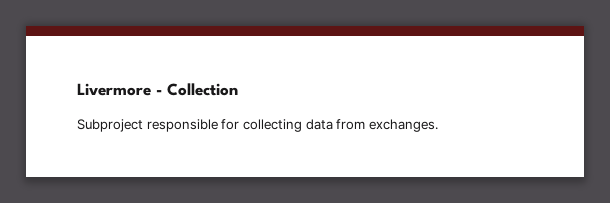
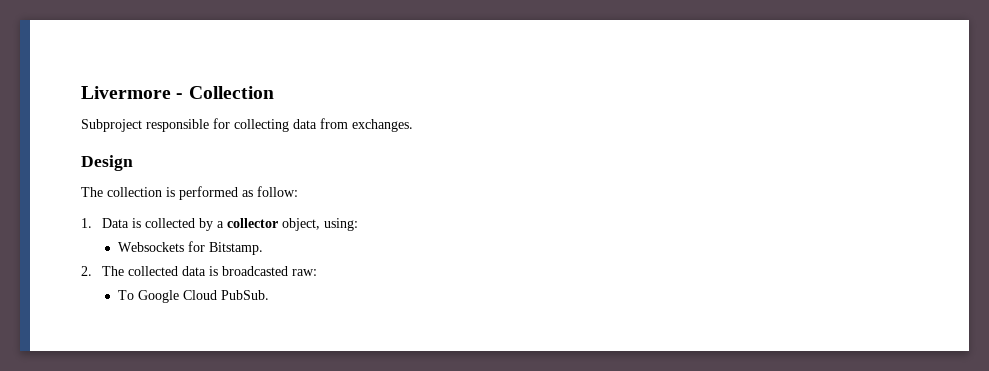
(438, 125) none -> [81,155,133,171] [81,186,298,200] [81,218,359,231] [117,241,263,255] [81,266,318,276] [117,290,269,303] // Design // The collection is performed as follow: // 1. Data is collected by a collector object, using: // Websockets for Bitstamp. // 2. The collected data is broadcasted raw: // To Google Cloud PubSub.

